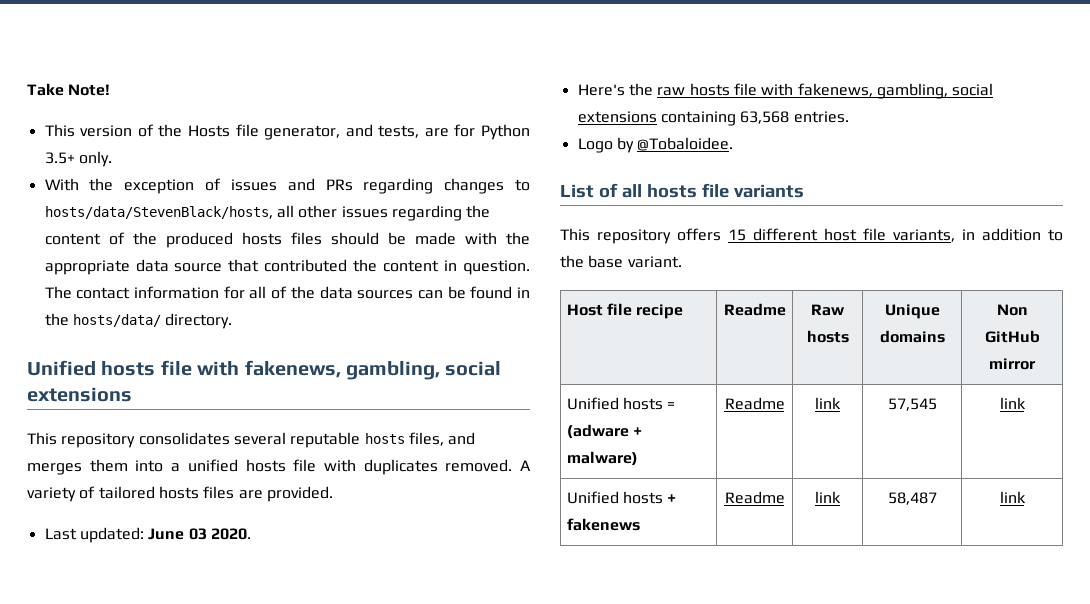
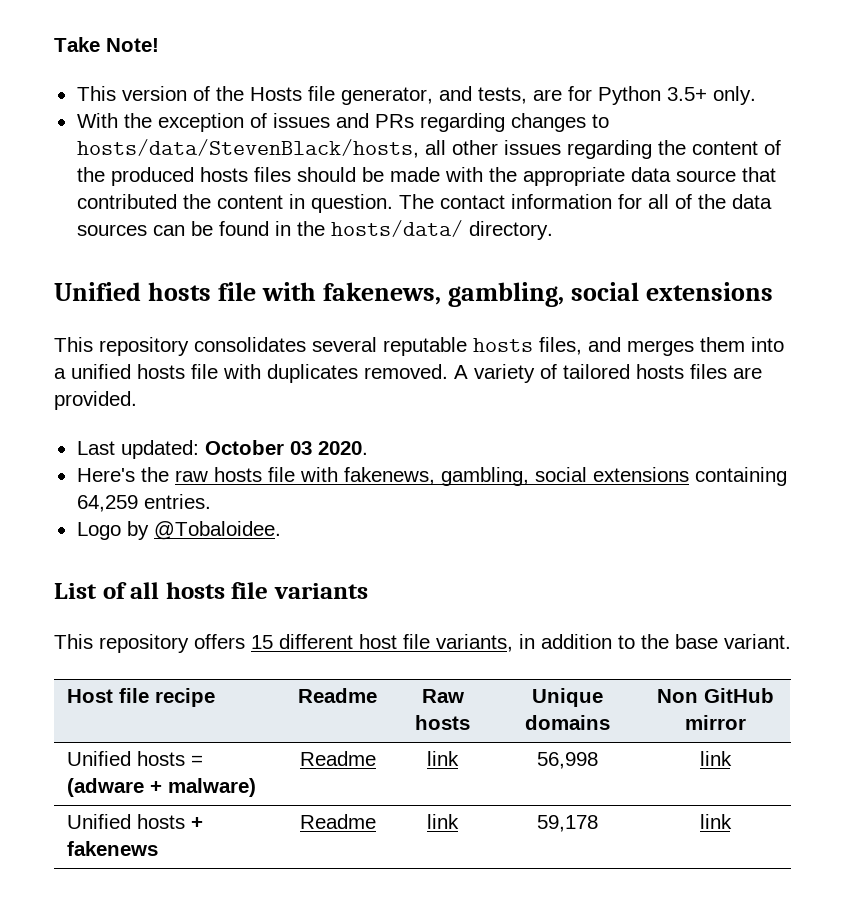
[148,528,185,540] June -> [204,440,284,455] October
[740,111,790,124] 63,568 -> [76,495,138,512] 64,259
[887,398,937,411] 57,545 -> [536,752,598,769] 56,998
[887,492,937,505] 58,487 -> [536,815,598,832] 59,178

